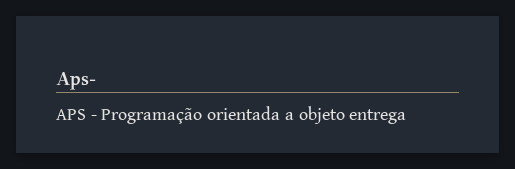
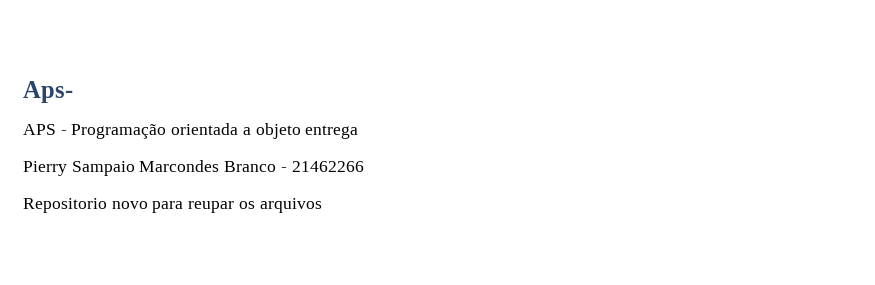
(407, 116) none -> [23,160,364,176] [23,198,322,213] // Pierry Sampaio Marcondes Branco - 21462266 // Repositorio novo para reupar os arquivos

